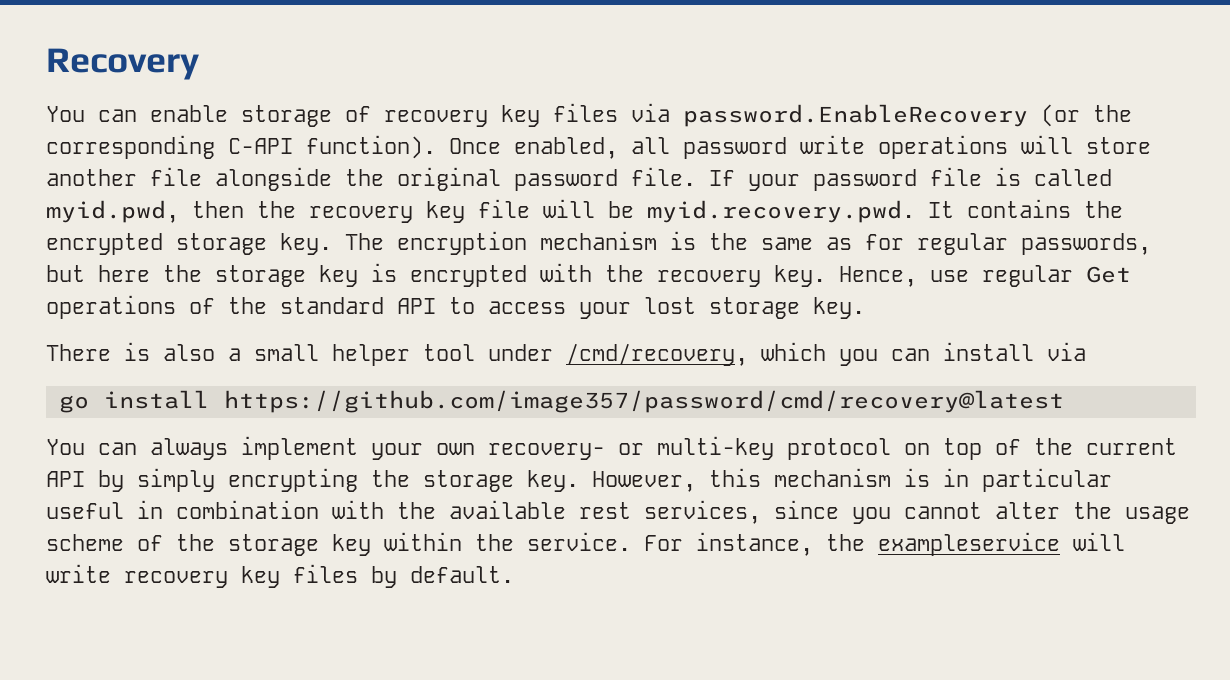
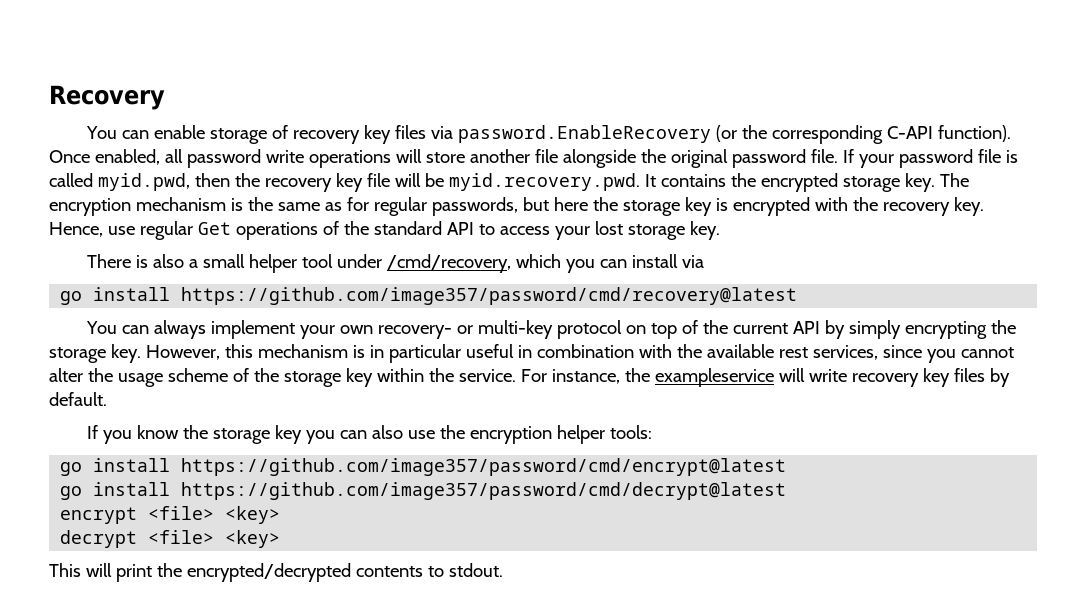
(514, 574) none -> [87,425,652,444] [60,458,787,476] [60,482,787,500] [60,506,281,524] [60,530,281,548] [49,563,503,582] // If you know the storage key you can also use the encryption helper tools: // go install https://github.com/image357/password/cmd/encrypt@latest // go install https://github.com/image357/password/cmd/decrypt@latest // encrypt <file> <key> // decrypt <file> <key> // This will print the encrypted/decrypted contents to stdout.

